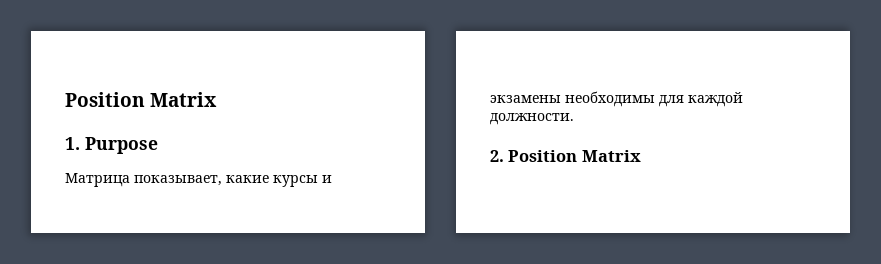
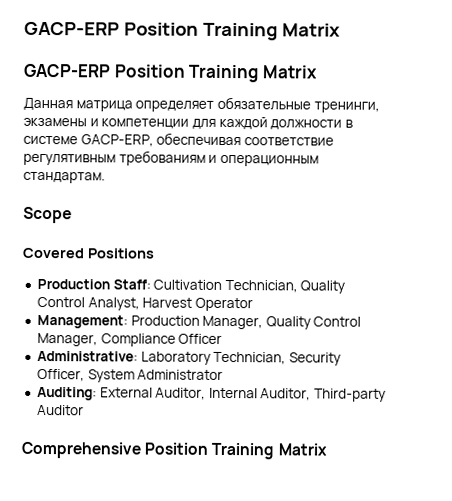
[65,92,218,107] [65,137,158,154] [65,173,332,187] [490,91,743,107] [490,113,574,125] [490,150,578,162] Position Matrix // 1. Purpose // Матрица показывает, какие курсы и экзамены необходимы для каждой должности. // 2. Position -> [24,21,341,41] [23,63,318,83] [23,96,380,113] [23,116,353,130] [23,132,334,147] [23,150,319,167] [23,171,105,184] [23,206,72,224] [22,247,155,259] [36,278,346,294] [36,296,253,312] [36,314,362,330] [36,332,223,347] [36,350,341,366] [36,368,224,383] [36,386,387,402] [36,404,84,416] [21,441,275,460] GACP-ERP Position Training Matrix // GACP-ERP Position Training Matrix // Данная матрица определяет обязательные тренинги, экзамены и компетенции для каждой должности в системе GACP-ERP, обеспечивая соответствие регулятивным требованиям и операционным стандартам. // Scope // Covered Positions // Production Staff: Cultivation Technician, Quality Control Analyst, Harvest Operator // Management: Production Manager, Quality Control Manager, Compliance Officer // Administrative: Laboratory Technician, Security Officer, System Administrator // Auditing: External Auditor, Internal Auditor, Third-party Auditor // Comprehensive Position Training

